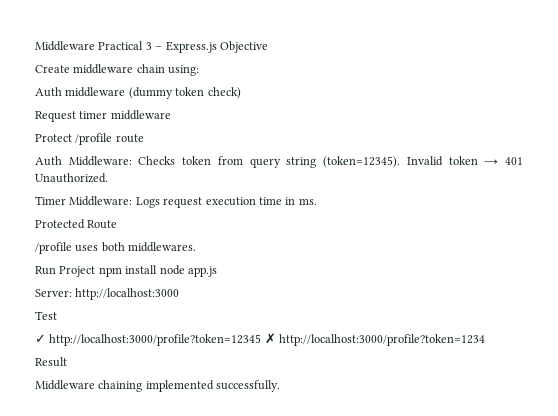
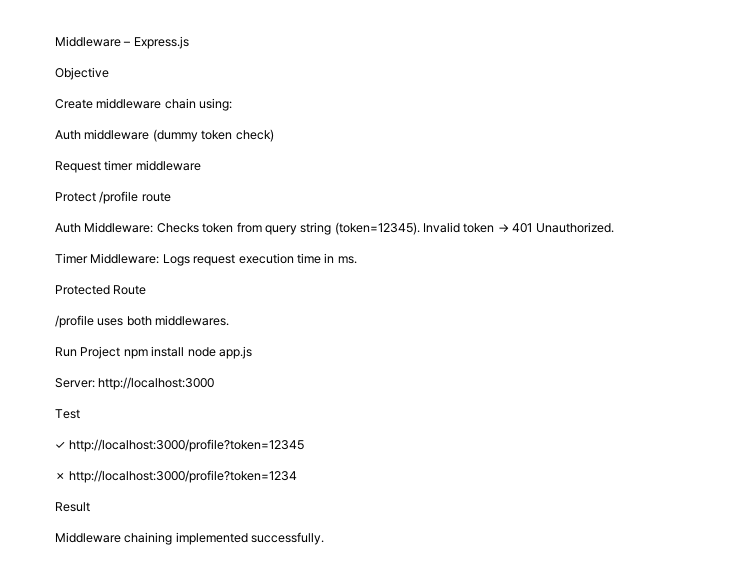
[35,41,152,51] Middleware Practical 3 -> [55,36,121,47] Middleware
(217, 47) none -> (189, 42) //
(262, 340) none -> (305, 445) //

